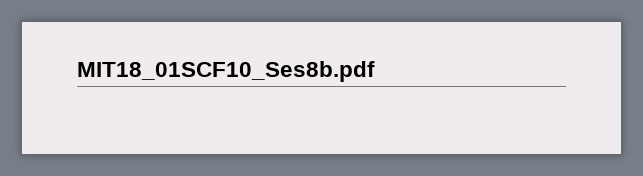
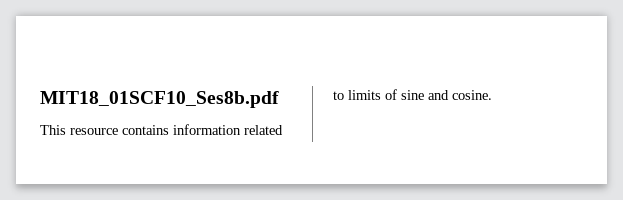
(375, 71) none -> [40,124,283,135] [333,89,492,100] // This resource contains information related to limits of sine and cosine.

